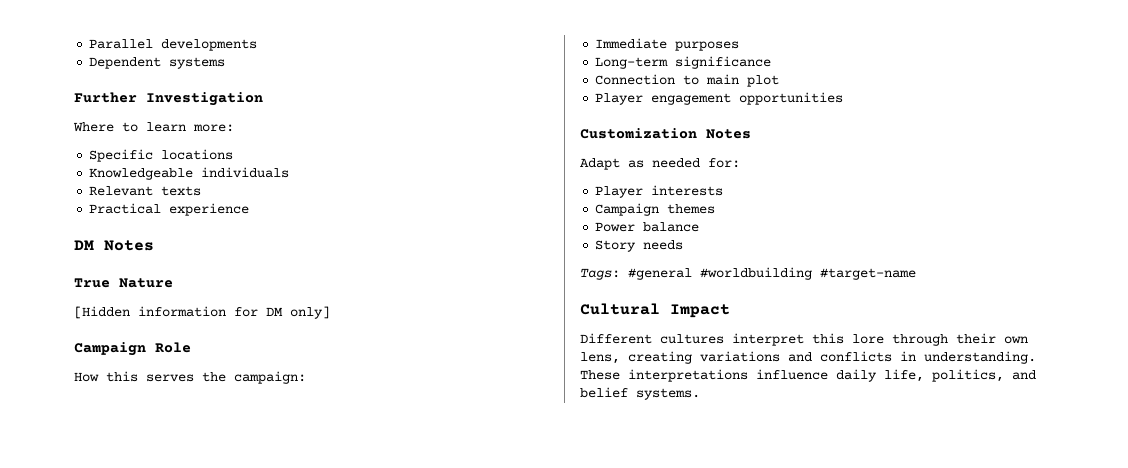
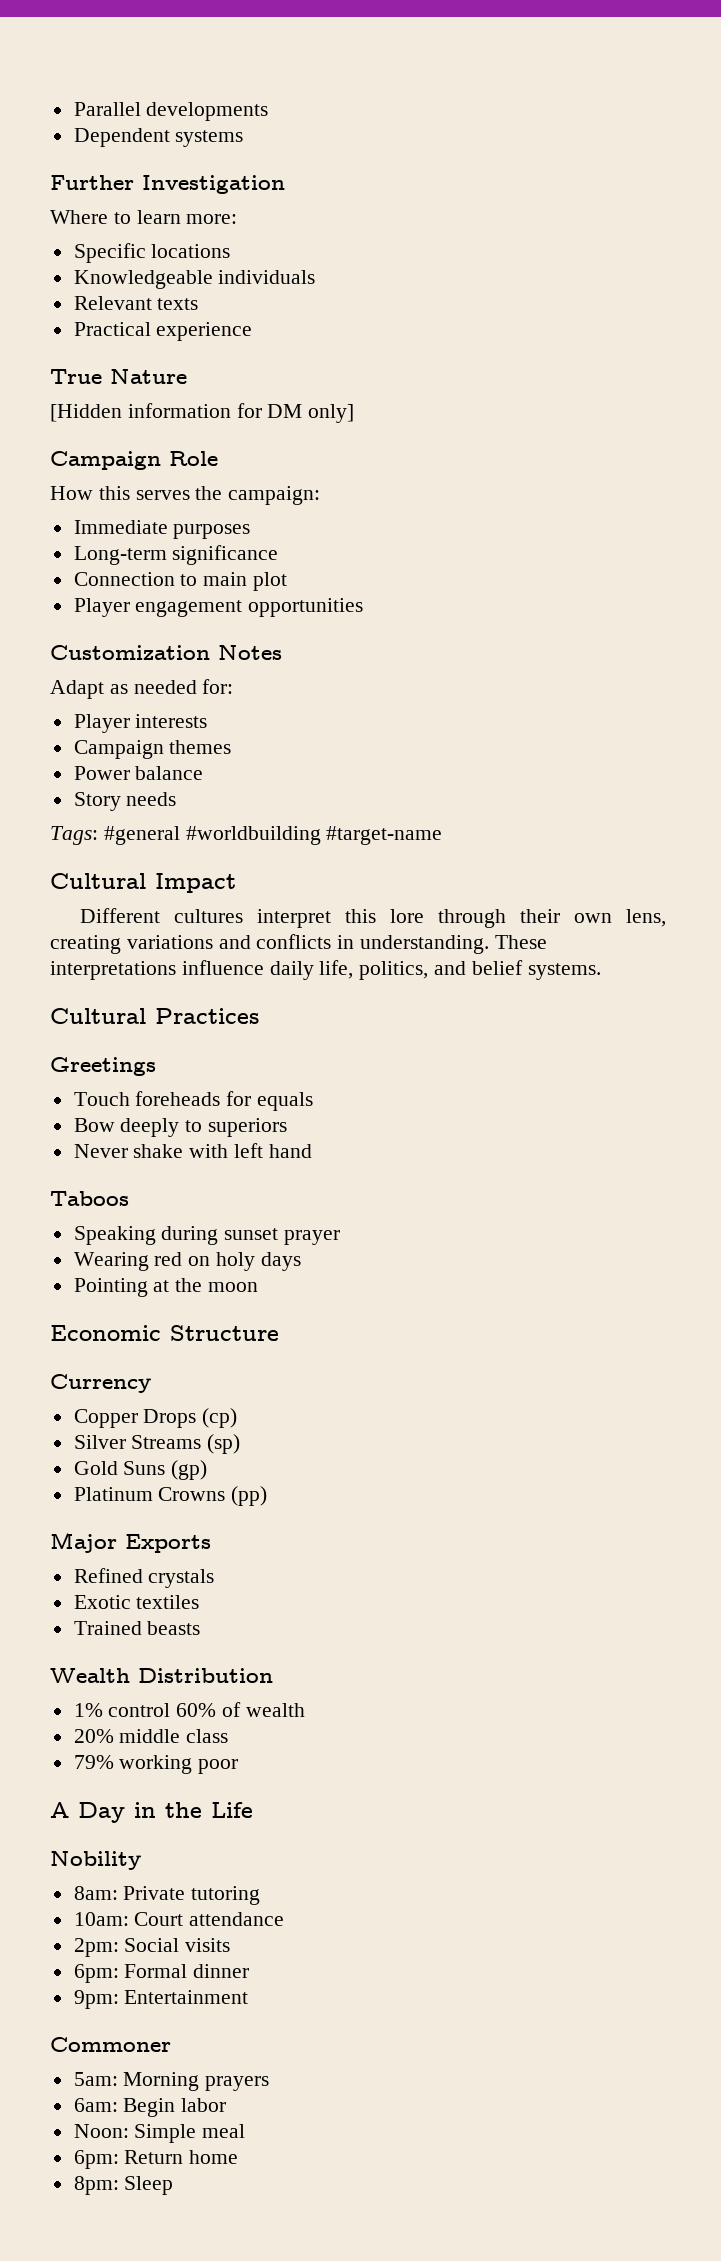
[74,240,154,251] // DM Notes -> (253, 331) none
(700, 394) none -> [50,1008,259,1024] [50,1057,156,1076] [73,1091,314,1111] [73,1118,288,1137] [73,1143,312,1158] [50,1191,129,1206] [73,1226,341,1245] [73,1252,301,1271] [73,1278,259,1297] [50,1325,279,1341] [50,1374,151,1393] [73,1408,238,1428] [73,1434,241,1454] [73,1460,208,1480] [73,1486,268,1506] [50,1532,211,1553] [73,1568,215,1588] [73,1595,200,1609] [73,1621,201,1635] [50,1668,273,1683] [73,1702,305,1717] [73,1729,229,1743] [73,1755,239,1774] [50,1802,253,1823] [50,1851,141,1870] [73,1886,261,1905] [73,1912,285,1926] [73,1938,231,1957] [73,1964,250,1983] [73,1990,249,2009] [50,2037,171,2052] [73,2072,270,2091] [73,2098,227,2117] [73,2124,246,2143] [73,2150,239,2169] [73,2176,174,2195] // Cultural Practices // Greetings // Touch foreheads for equals // Bow deeply to superiors // Never shake with left hand // Taboos // Speaking during sunset prayer // Wearing red on holy days // Pointing at the moon // Economic Structure // Currency // Copper Drops (cp) // Silver Streams (sp) // Gold Suns (gp) // Platinum Crowns (pp) // Major Exports // Refined crystals // Exotic textiles // Trained beasts // Wealth Distribution // 1% control 60% of wealth // 20% middle class // 79% working poor // A Day in the Life // Nobility // 8am: Private tutoring // 10am: Court attendance // 2pm: Social visits // 6pm: Formal dinner // 9pm: Entertainment // Commoner // 5am: Morning prayers // 6am: Begin labor // Noon: Simple meal // 6pm: Return home // 8pm: Sleep

